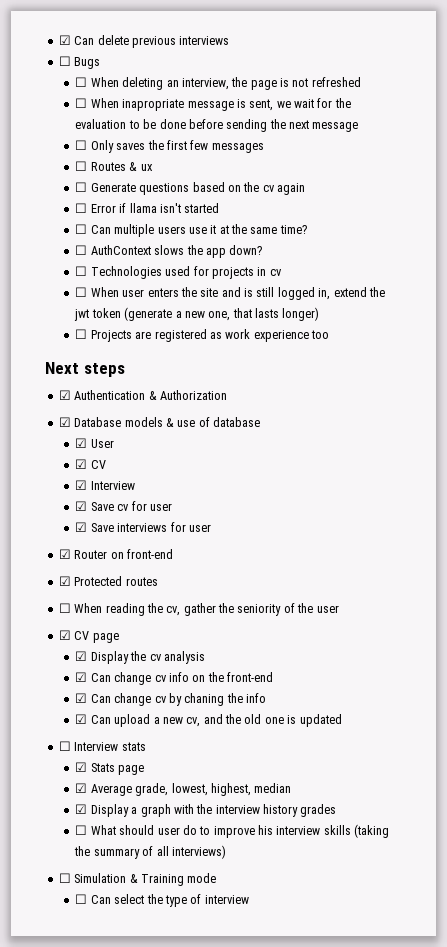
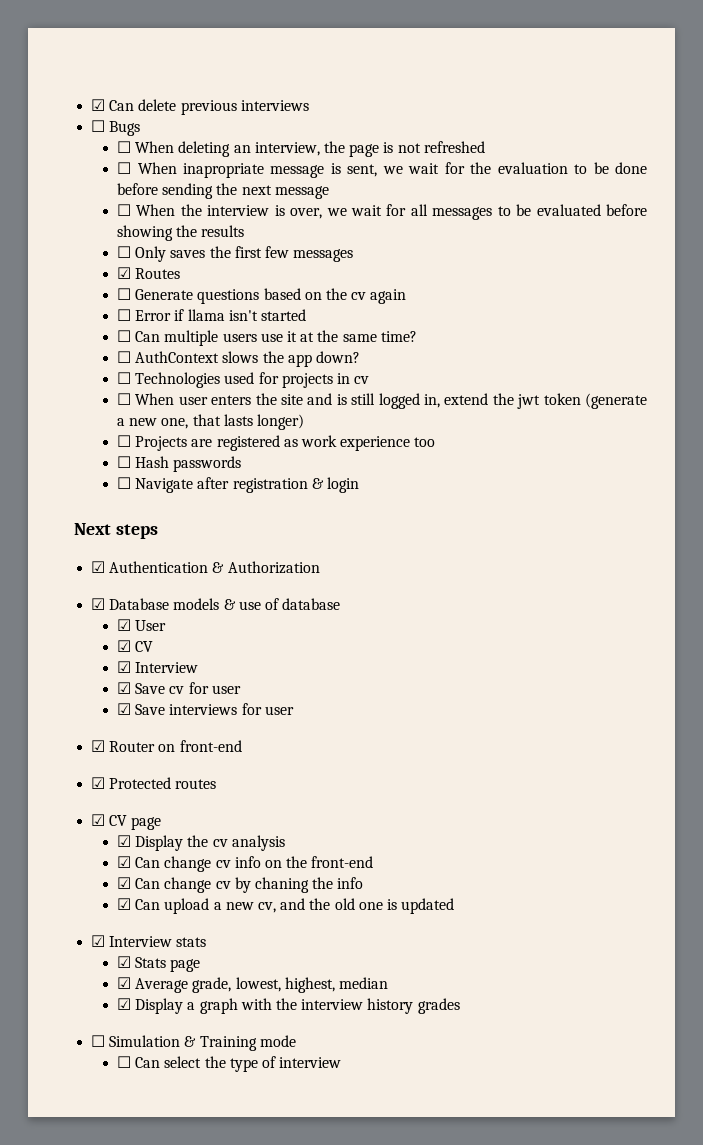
(359, 127) none -> [117,204,647,220] [117,225,245,241] // ☐ When the interview is over, we wait for all messages to be evaluated before showing the results
[75,161,88,171] ☐ -> [117,267,132,279] ☑
[129,162,153,171] & ux -> (181, 273) none
(330, 334) none -> [117,456,242,472] [117,477,359,493] // ☐ Hash passwords // ☐ Navigate after registration & login
[58,603,339,616] // ☐ When reading the cv, gather the seniority of the user -> (217, 784) none
[58,741,71,751] ☐ -> [91,935,106,947] ☑
[75,824,390,838] [74,845,226,859] // ☐ What should user do to improve his interview skills (taking the summary of all interviews) -> (460, 1006) none

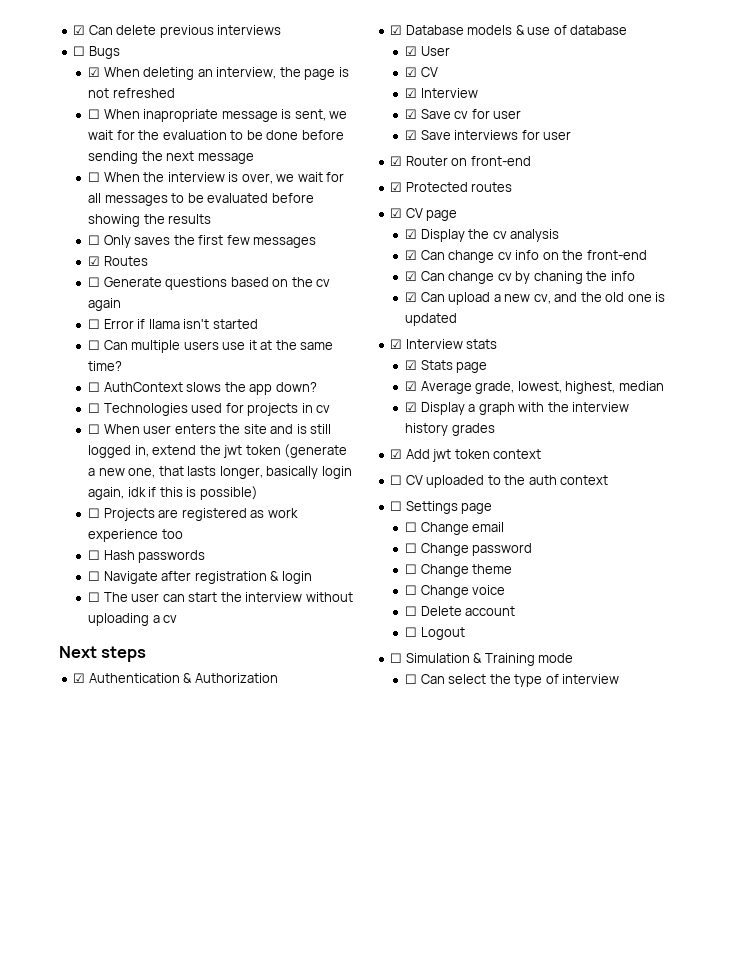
[117,141,132,153] ☐ -> [88,67,101,77] ☑
[256,414,304,430] longer) -> [219,466,352,479] [88,486,258,500] longer, basically login again, idk if this is possible)
(359, 485) none -> [88,592,353,602] [88,613,178,626] // ☐ The user can start the interview without uploading a cv
(460, 1006) none -> [390,449,542,462] [390,475,609,488] [390,501,493,514] [405,522,505,535] [405,543,533,556] [405,564,513,577] [405,585,506,598] [405,606,516,616] [405,627,465,640] // ☑ Add jwt token context // ☐ CV uploaded to the auth context // ☐ Settings page // ☐ Change email // ☐ Change password // ☐ Change theme // ☐ Change voice // ☐ Delete account // ☐ Logout

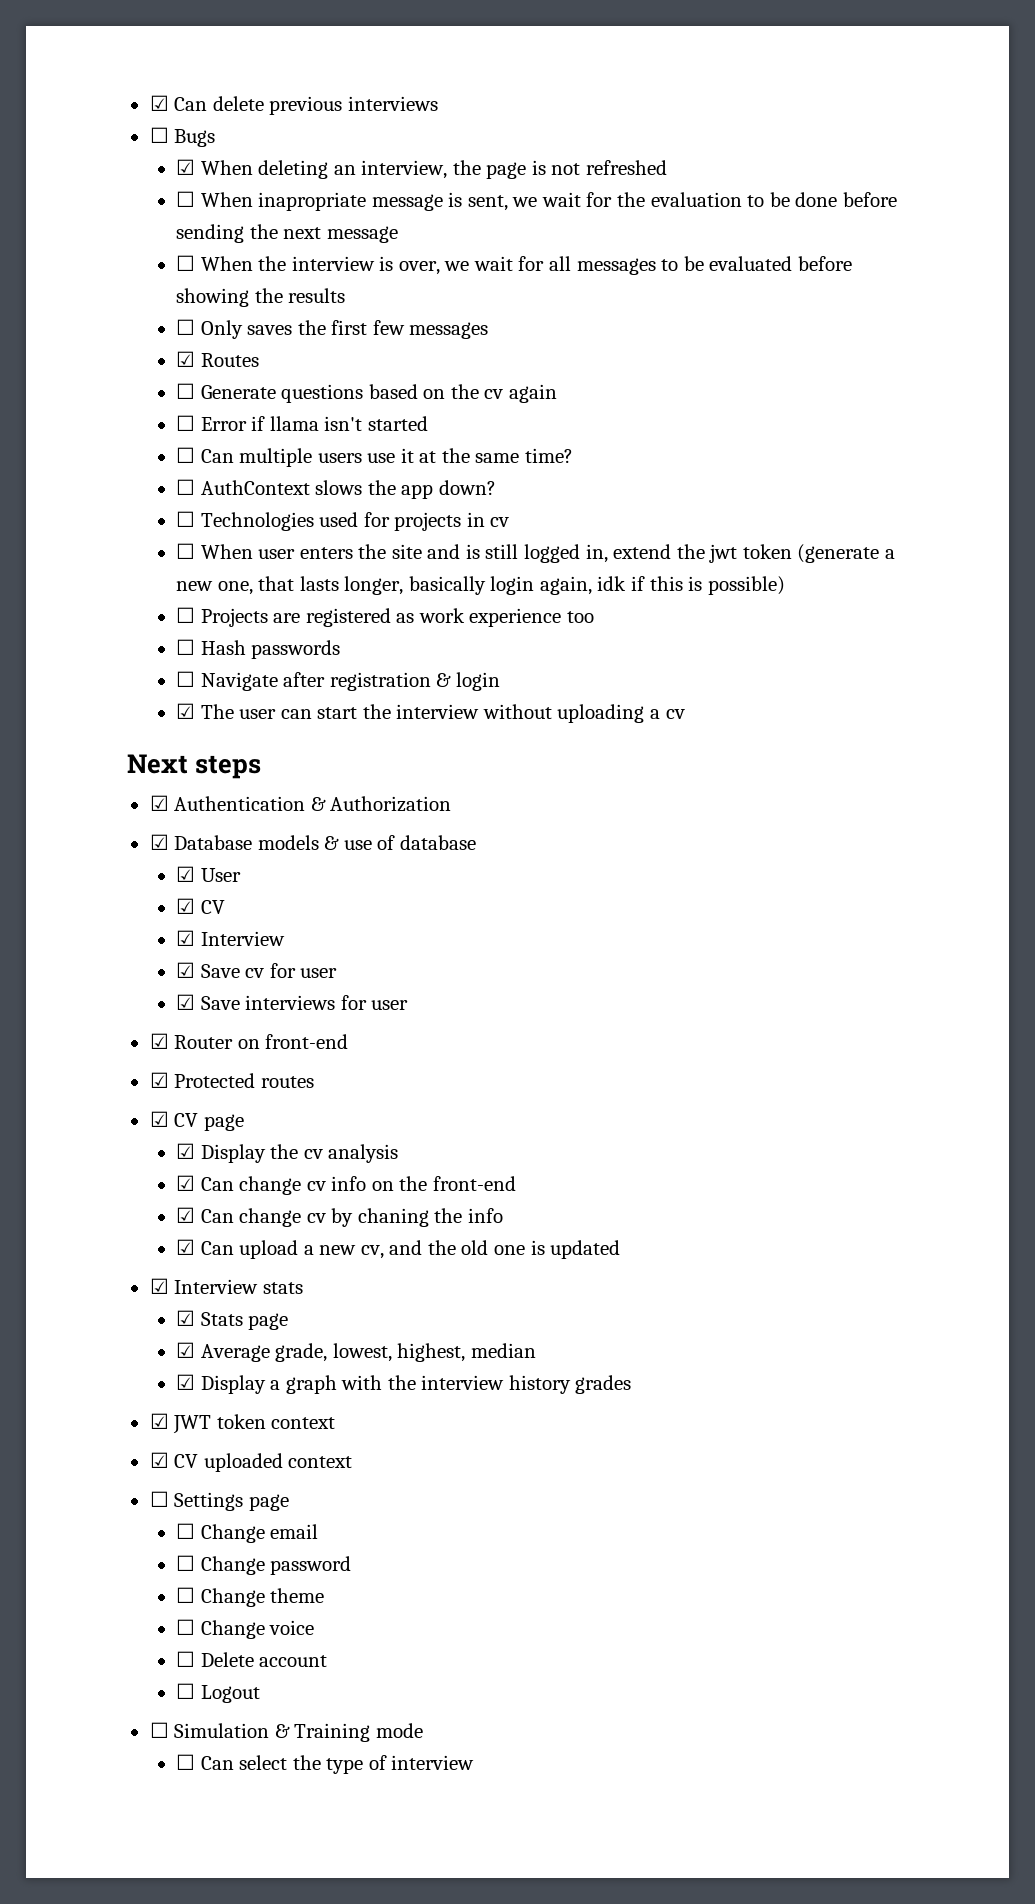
[88,592,101,602] ☐ -> [176,703,196,719] ☑
[405,449,452,462] Add jwt -> [173,1415,212,1434] JWT
[390,475,403,485] ☐ -> [149,1452,169,1468] ☑
[487,475,557,485] to the auth -> (283, 1462) none

